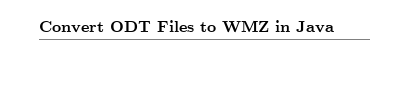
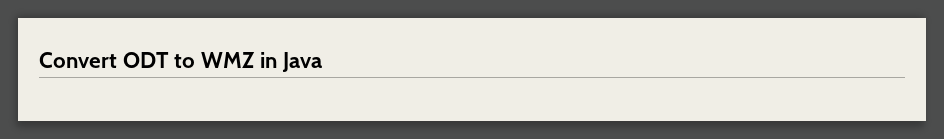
[157,20,194,32] Files -> (170, 60) none

